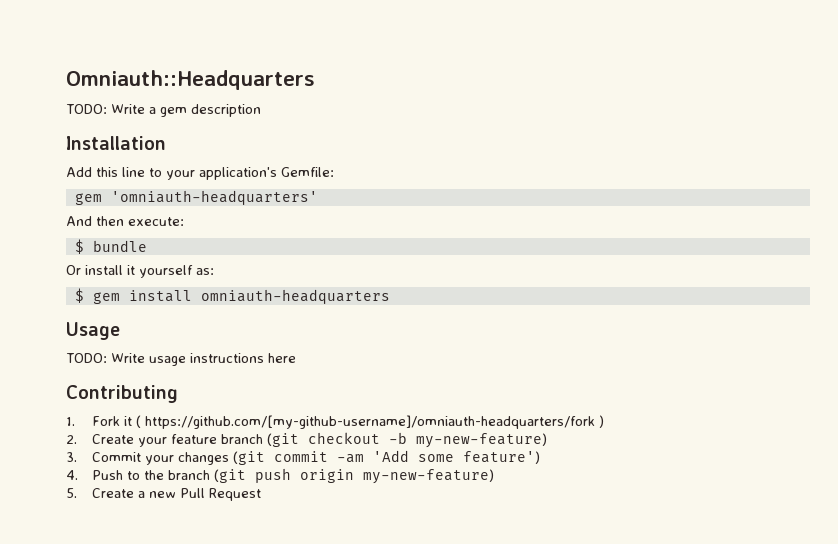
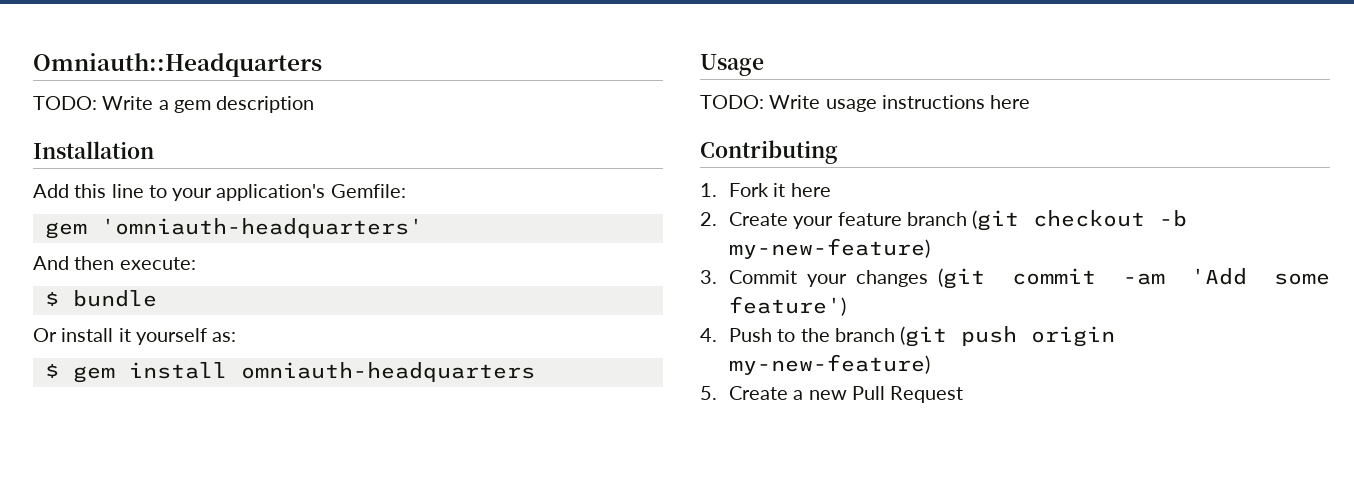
[135,415,604,429] ( https://github.com/[my-github-username]/omniauth-headquarters/fork ) -> [790,183,831,197] here

